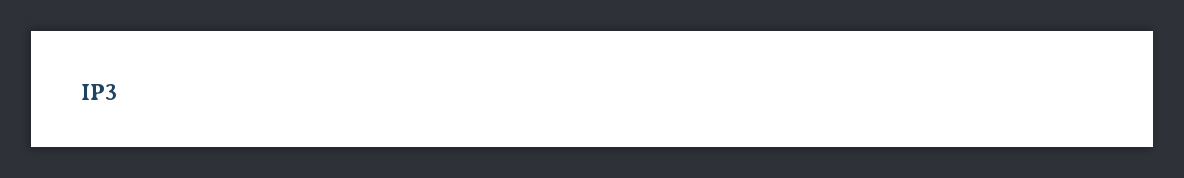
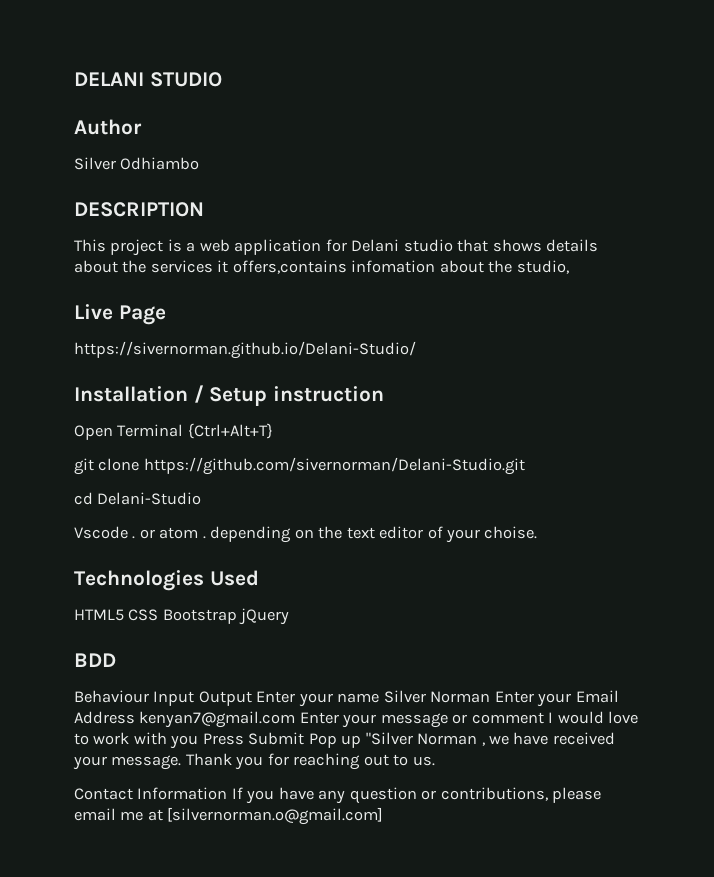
[81,84,117,100] IP3 -> [74,72,222,87] [74,119,142,135] [74,157,200,170] [74,202,204,217] [74,239,599,256] [74,260,569,274] [74,304,166,325] [74,341,416,359] [74,385,385,406] [74,423,273,440] [74,457,525,475] [74,492,202,505] [74,526,538,543] [74,570,259,591] [74,608,290,625] [74,653,116,667] [74,690,619,707] [74,711,639,728] [74,732,615,749] [73,753,435,770] [74,787,602,804] [74,807,384,825] DELANI STUDIO // Author // Silver Odhiambo // DESCRIPTION // This project is a web application for Delani studio that shows details about the services it offers,contains infomation about the studio, // Live Page // https://sivernorman.github.io/Delani-Studio/ // Installation / Setup instruction // Open Terminal {Ctrl+Alt+T} // git clone https://github.com/sivernorman/Delani-Studio.git // cd Delani-Studio // Vscode . or atom . depending on the text editor of your choise. // Technologies Used // HTML5 CSS Bootstrap jQuery // BDD // Behaviour Input Output Enter your name Silver Norman Enter your Email Address kenyan7@gmail.com Enter your message or comment I would love to work with you Press Submit Pop up "Silver Norman , we have received your message. Thank you for reaching out to us. // Contact Information If you have any question or contributions, please email me at [silvernorman.o@gmail.com]

